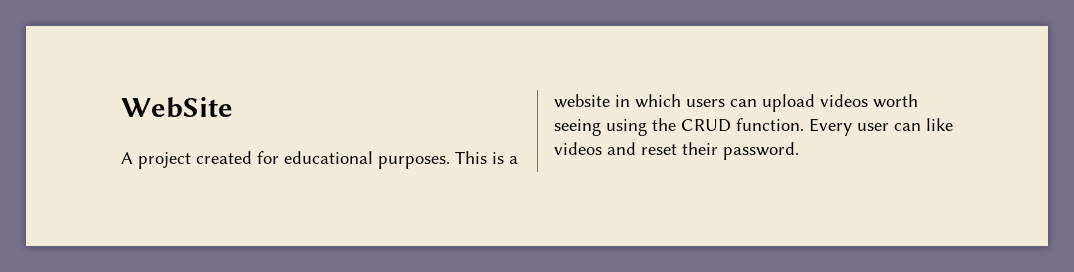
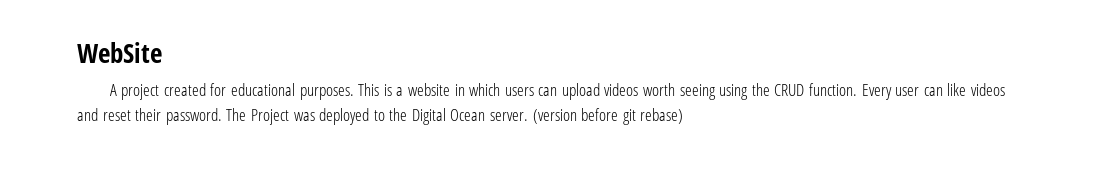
(799, 151) none -> [226,108,684,125] The Project was deployed to the Digital Ocean server. (version before git rebase)

